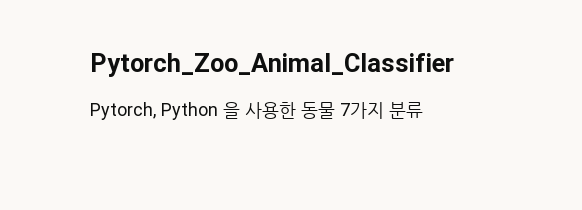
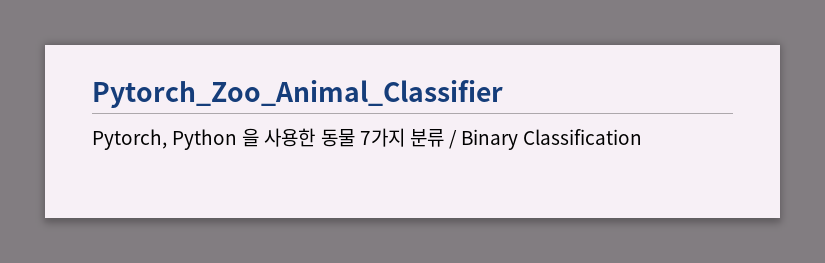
(423, 110) none -> [448,129,643,150] / Binary Classification

